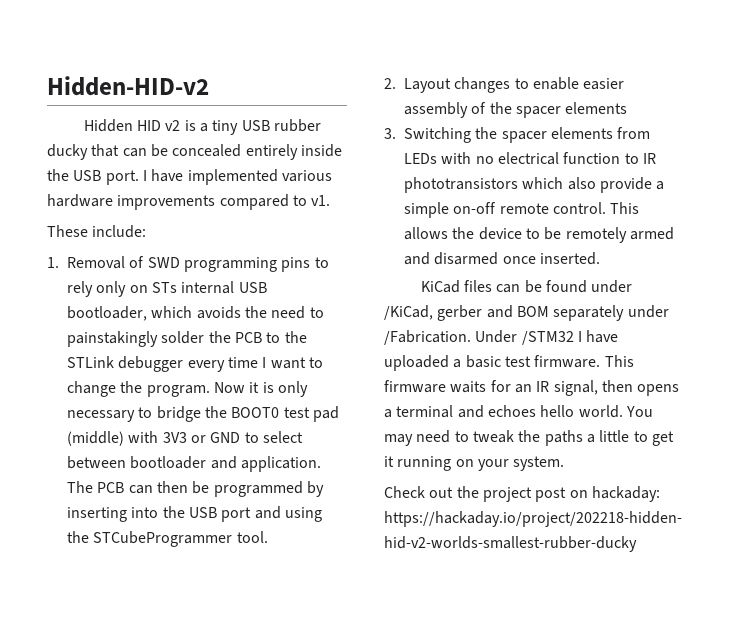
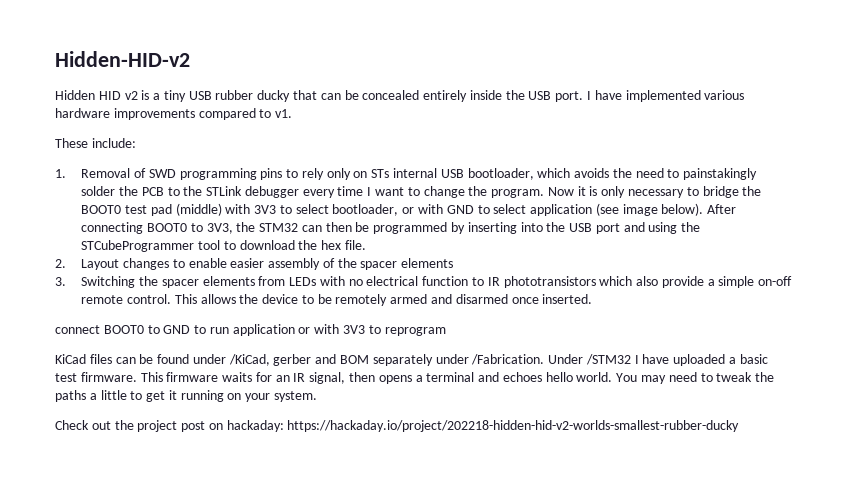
[190,431,303,443] [67,456,321,472] [67,481,125,493] or GND to select between bootloader and application. The PCB -> [279,203,737,216] [81,222,299,234] to select bootloader, or with GND to select application (see image below). After connecting BOOT0 to 3V3, the STM32
[236,531,268,543] tool. -> [197,240,366,250] tool to download the hex file.
(600, 258) none -> [55,324,446,336] // connect BOOT0 to GND to run application or with 3V3 to reprogram

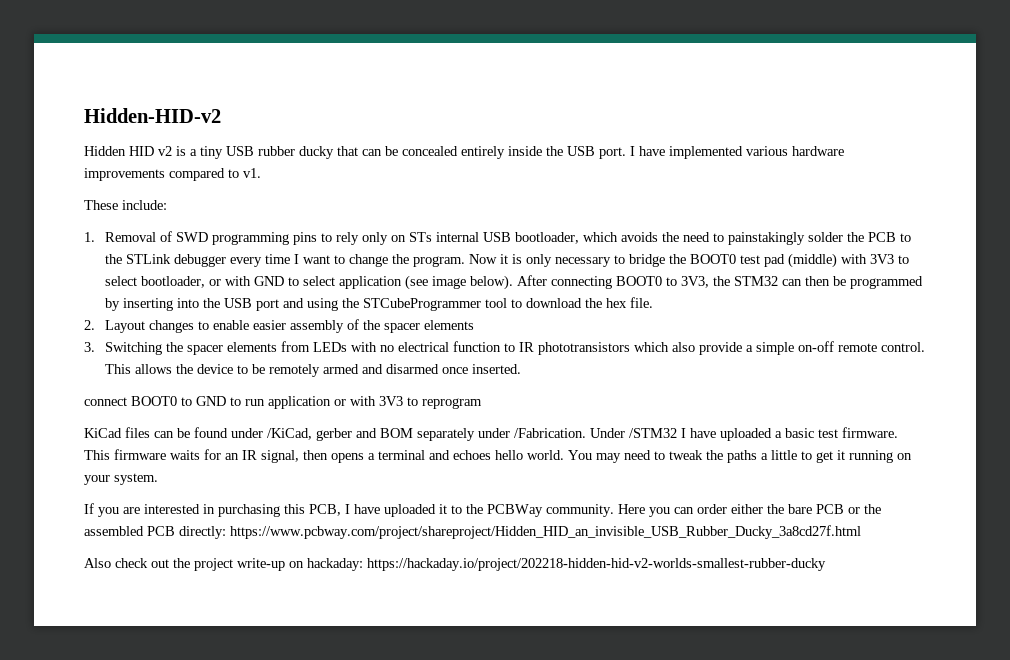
[55,420,89,430] Check -> [84,503,881,517] [84,525,861,539] [84,558,148,568] If you are interested in purchasing this PCB, I have uploaded it to the PCBWay community. Here you can order either the bare PCB or the assembled PCB directly: https://www.pcbway.com/project/shareproject/Hidden_HID_an_invisible_USB_Rubber_Ducky_3a8cd27f.html // Also check
[181,421,206,432] post -> [237,558,285,571] write-up

